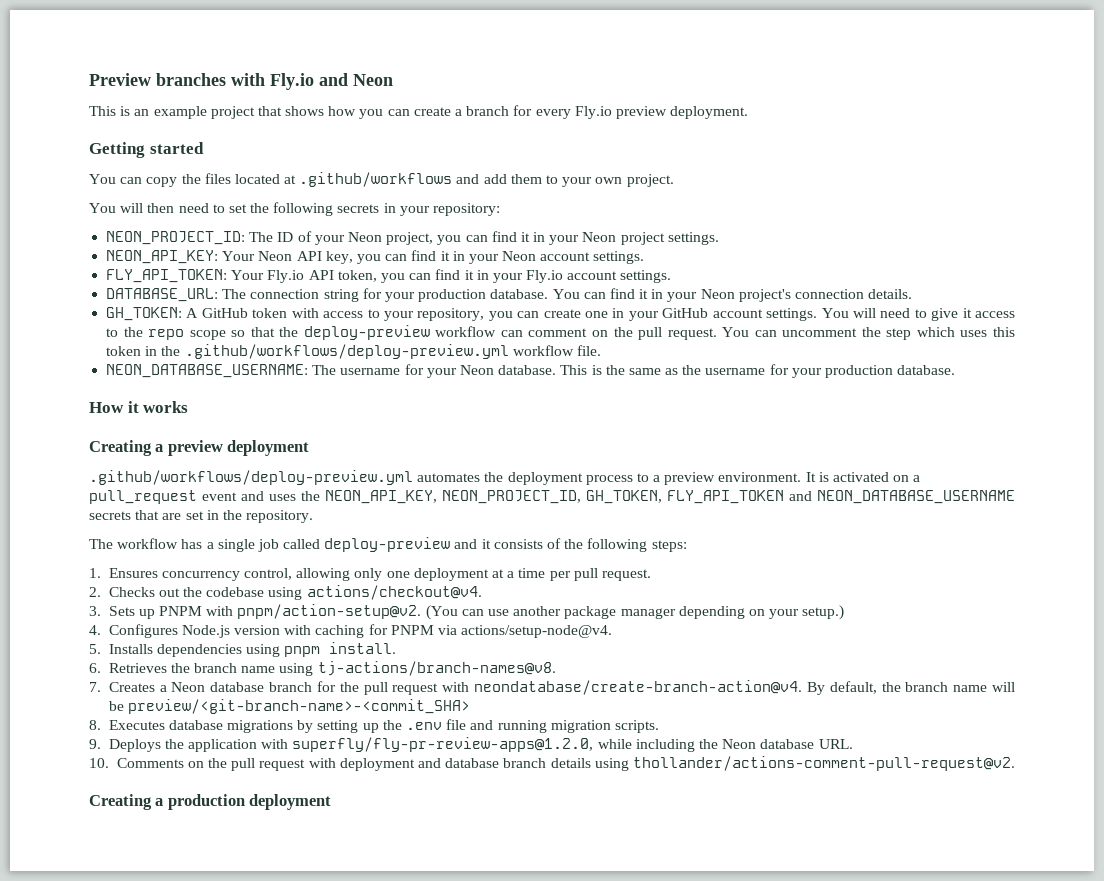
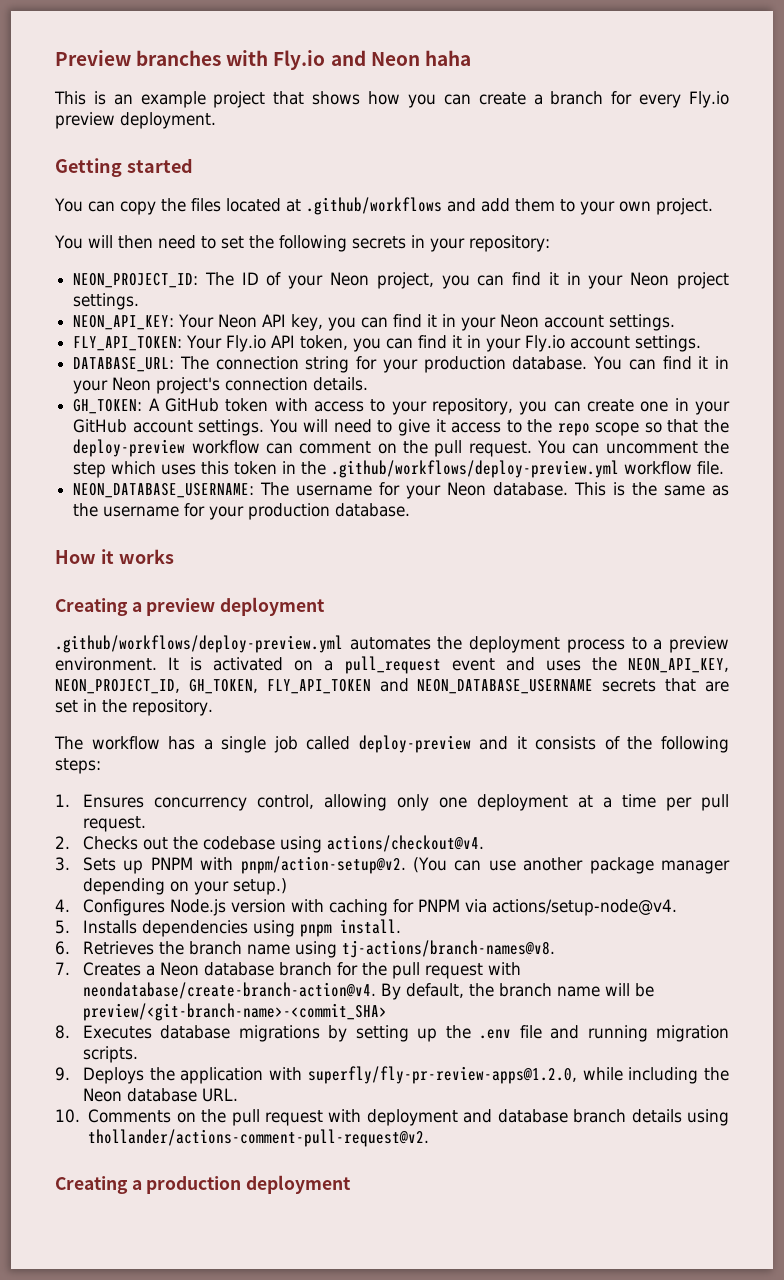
(393, 80) none -> [424,50,471,66] haha

